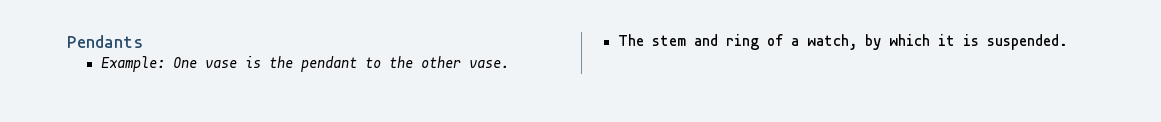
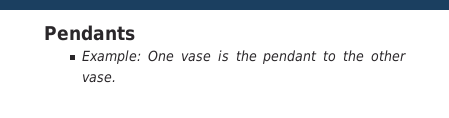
[617,34,1068,50] // The stem and ring of a watch, by which it is suspended. -> (117, 78) none

